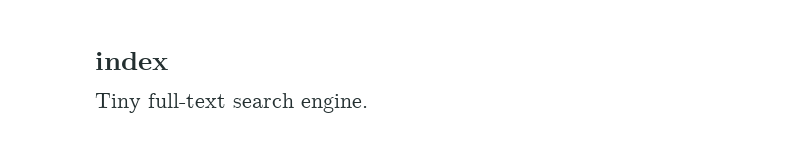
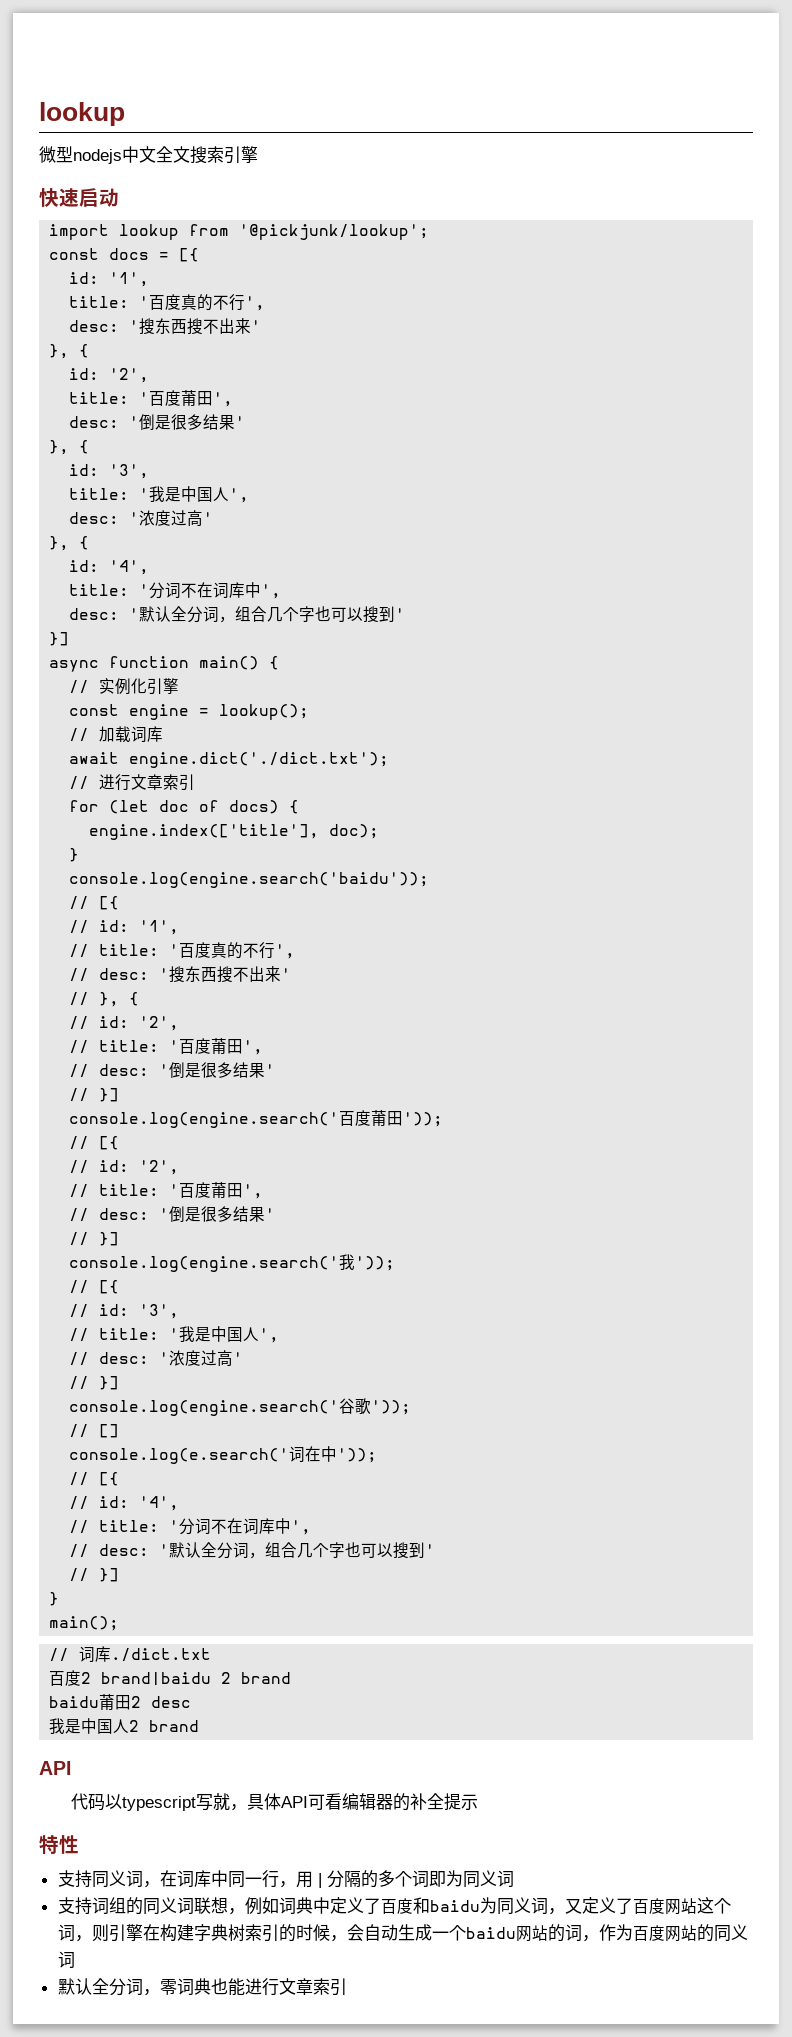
[95,52,168,70] [95,93,368,113] index // Tiny full-text search engine. -> [39,102,125,126] [39,146,258,164] [39,188,119,207] [49,224,430,240] [49,248,200,262] [69,272,150,287] [69,294,266,311] [69,318,262,335] [49,344,90,359] [69,368,150,383] [69,390,234,407] [69,414,246,430] [49,440,90,455] [69,464,150,479] [69,486,250,503] [69,510,214,527] [49,536,90,551] [69,560,150,575] [69,582,282,599] [69,606,406,623] [49,632,70,646] [49,656,280,672] [69,678,180,695] [69,704,310,720] [69,726,164,743] [69,752,390,768] [69,774,196,791] [69,800,300,814] [89,824,380,840] [69,848,80,862] [69,872,430,888] [69,896,120,910] [69,920,180,935] [69,942,296,959] [69,966,292,983] [69,992,140,1007] [69,1016,180,1031] [69,1038,264,1055] [69,1062,276,1078] [69,1088,120,1102] [69,1110,444,1128] [69,1136,120,1150] [69,1160,180,1175] [69,1182,264,1199] [69,1206,276,1222] [69,1232,120,1246] [69,1254,396,1272] [69,1280,120,1294] [69,1304,180,1319] [69,1326,280,1343] [69,1350,244,1367] [69,1376,120,1390] [69,1398,412,1416] [69,1424,120,1438] [69,1446,378,1464] [69,1472,120,1486] [69,1496,180,1511] [69,1518,312,1535] [69,1542,436,1559] [69,1568,120,1582] [49,1592,60,1606] [49,1616,120,1631] [49,1646,212,1662] [49,1670,292,1686] [49,1694,192,1710] [49,1718,200,1734] [39,1761,71,1775] [71,1793,479,1811] [39,1835,79,1855] [57,1870,514,1888] [57,1897,731,1915] [57,1924,748,1942] [57,1951,75,1968] [57,1978,347,1996] lookup // 微型nodejs中文全文搜索引擎 // 快速启动 // import lookup from '@pickjunk/lookup'; // const docs = [{ // id: '1', // title: '百度真的不行', // desc: '搜东西搜不出来' // }, { // id: '2', // title: '百度莆田', // desc: '倒是很多结果' // }, { // id: '3', // title: '我是中国人', // desc: '浓度过高' // }, { // id: '4', // title: '分词不在词库中', // desc: '默认全分词，组合几个字也可以搜到' // }] // async function main() { // // 实例化引擎 // const engine = lookup(); // // 加载词库 // await engine.dict('./dict.txt'); // // 进行文章索引 // for (let doc of docs) { // engine.index(['title'], doc); // } // console.log(engine.search('baidu')); // // [{ // // id: '1', // // title: '百度真的不行', // // desc: '搜东西搜不出来' // // }, { // // id: '2', // // title: '百度莆田', // // desc: '倒是很多结果' // // }] // console.log(engine.search('百度莆田')); // // [{ // // id: '2', // // title: '百度莆田', // // desc: '倒是很多结果' // // }] // console.log(engine.search('我')); // // [{ // // id: '3', // // title: '我是中国人', // // desc: '浓度过高' // // }] // console.log(engine.search('谷歌')); // // [] // console.log(e.search('词在中')); // // [{ // // id: '4', // // title: '分词不在词库中', // // desc: '默认全分词，组合几个字也可以搜到' // // }] // } // main(); // // 词库./dict.txt // 百度2 brand|baidu 2 brand // baidu莆田2 desc // 我是中国人2 brand // API // 代码以typescript写就，具体API可看编辑器的补全提示 // 特性 // 支持同义词，在词库中同一行，用 | 分隔的多个词即为同义词 // 支持词组的同义词联想，例如词典中定义了百度和baidu为同义词，又定义了百度网站这个词，则引擎在构建字典树索引的时候，会自动生成一个baidu网站的词，作为百度网站的同义词 // 默认全分词，零词典也能进行文章索引

